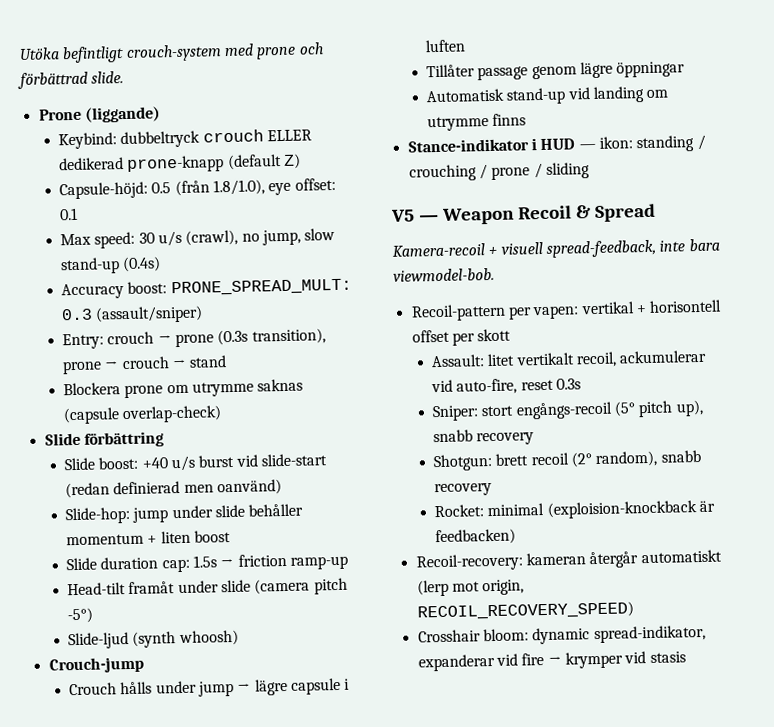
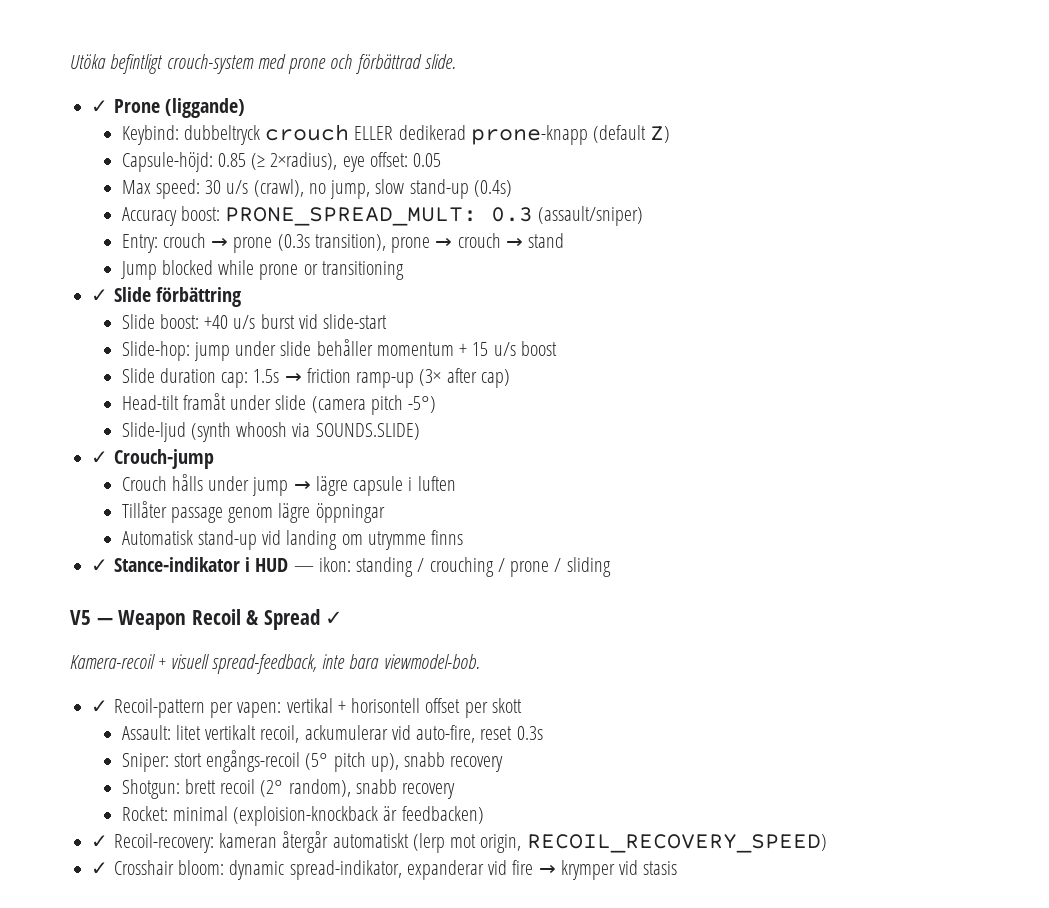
(125, 77) none -> [91,100,109,113] ✓
[151,179,266,197] 0.5 (från 1.8/1.0), -> [217,152,338,170] 0.85 (≥ 2×radius),
[59,207,79,221] 0.1 -> [413,153,442,167] 0.05
[63,378,304,399] [63,405,223,425] Blockera prone om utrymme saknas (capsule overlap-check) // -> [120,260,404,280] [91,289,109,302] Jump blocked while prone or transitioning // ✓
[65,479,283,499] (redan definierad men oanvänd) -> (388, 321) none
[160,530,191,544] liten -> [472,342,516,356] 15 u/s
(349, 562) none -> [419,368,510,388] (3× after cap)
[178,629,239,647] whoosh) // -> [236,422,420,440] [91,451,109,464] whoosh via SOUNDS.SLIDE) // ✓
(527, 119) none -> [91,559,109,572] ✓
(656, 212) none -> [325,611,344,625] ✓
(495, 274) none -> [91,700,109,713] ✓
(517, 537) none -> [91,835,109,848] ✓
(634, 611) none -> [91,862,109,875] ✓

